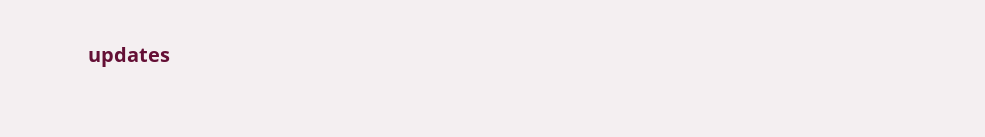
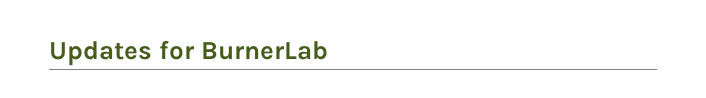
[88,47,170,67] updates -> [49,40,329,66] Updates for BurnerLab

